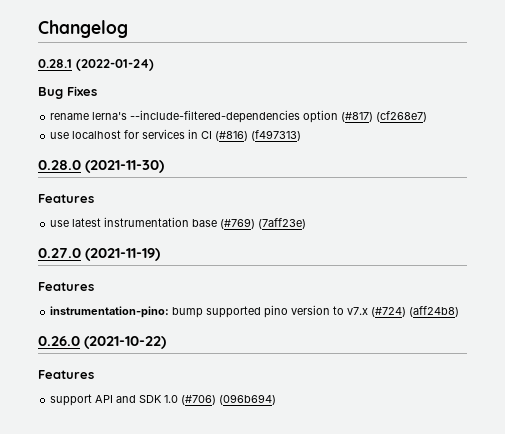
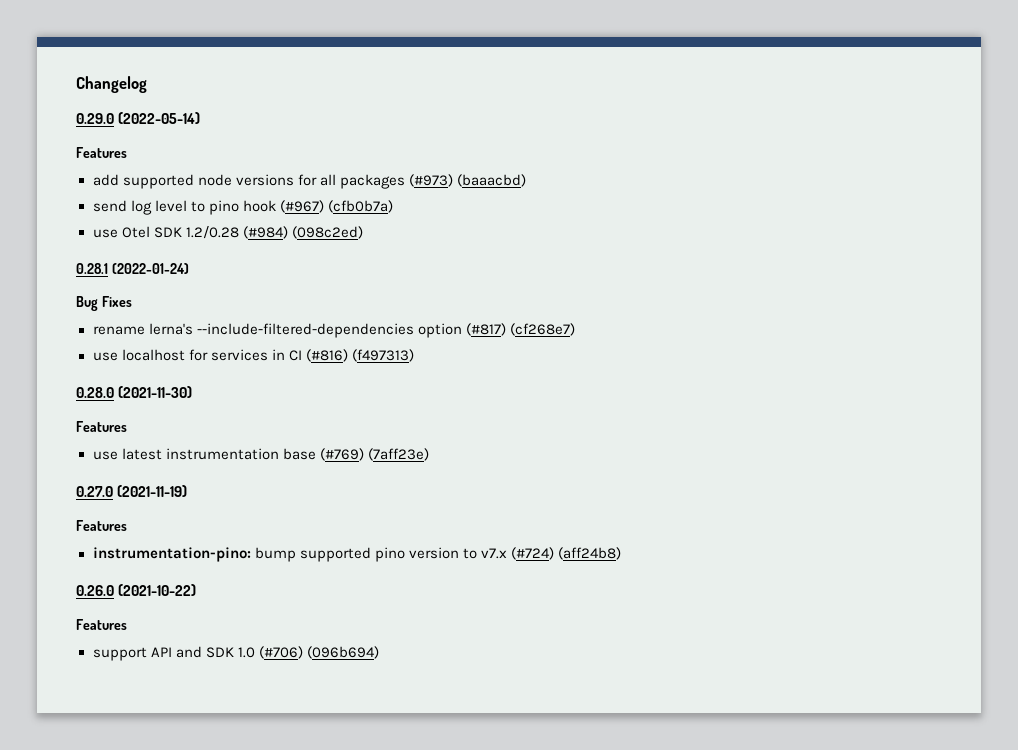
(128, 29) none -> [76,112,201,124] [76,147,127,158] [92,174,526,189] [92,200,393,215] [92,226,363,239] // 0.29.0 (2022-05-14) // Features // add supported node versions for all packages (#973) (baaacbd) // send log level to pino hook (#967) (cfb0b7a) // use Otel SDK 1.2/0.28 (#984) (098c2ed)

